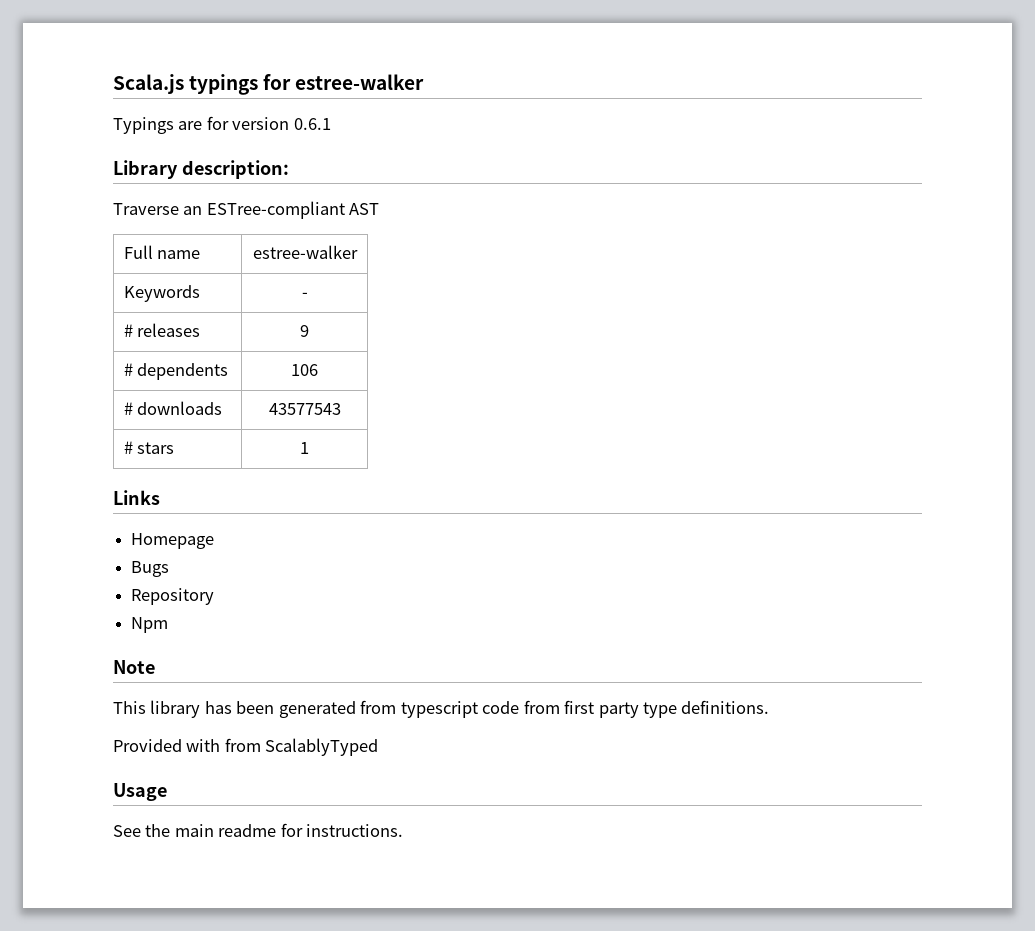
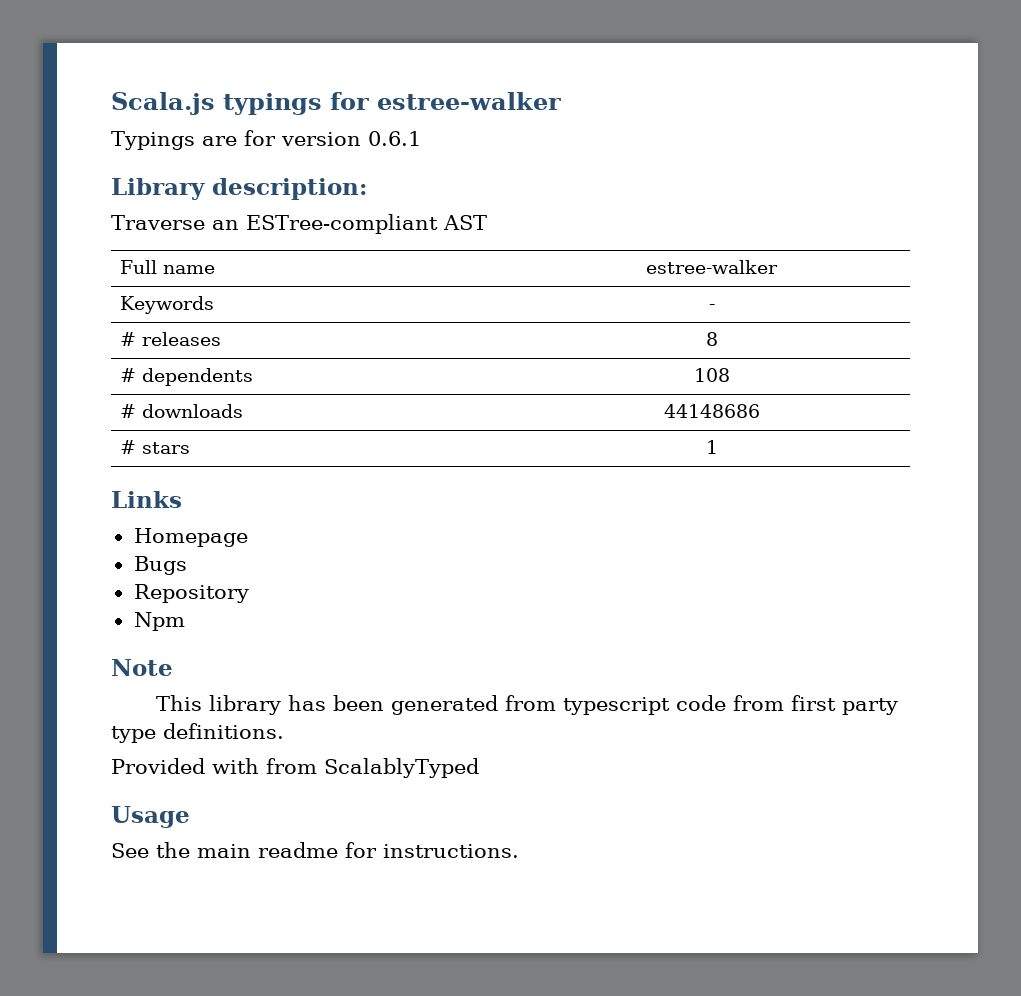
[300,325,309,337] 9 -> [705,332,718,346] 8
[291,364,318,376] 106 -> [693,368,730,382] 108
[268,403,341,415] 43577543 -> [663,404,760,418] 44148686

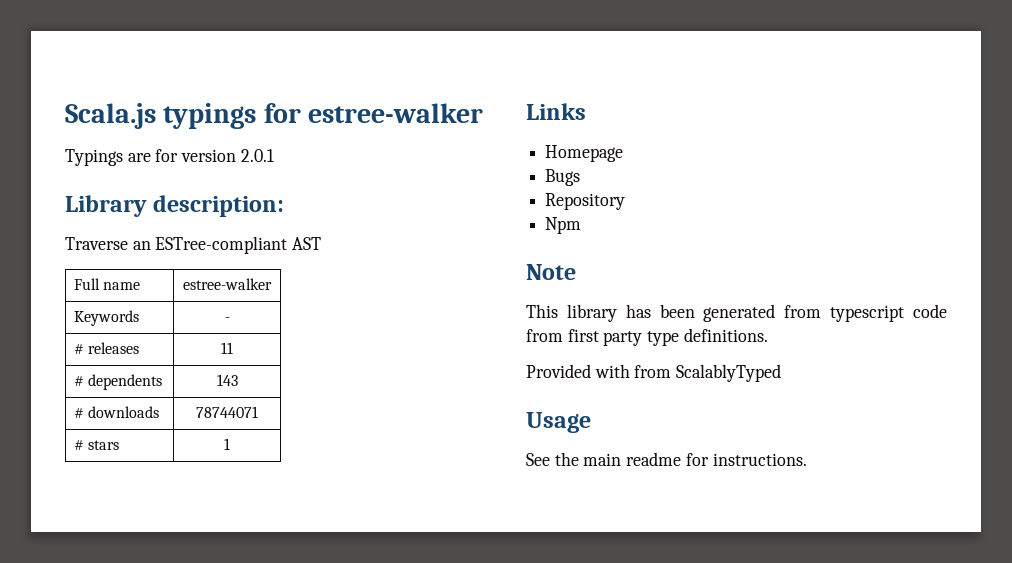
[368,131,421,146] 0.6.1 -> [240,149,274,162] 2.0.1
[705,332,718,346] 8 -> [221,342,233,354] 11
[693,368,730,382] 108 -> [216,374,238,386] 143
[663,404,760,418] 44148686 -> [196,406,258,418] 78744071

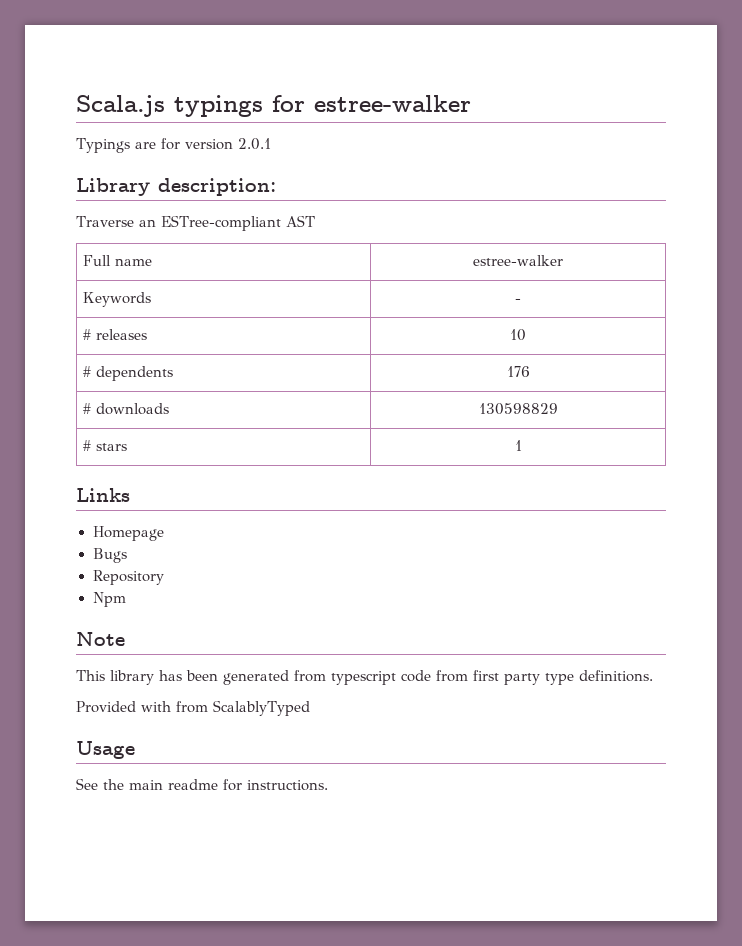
[221,342,233,354] 11 -> [510,329,526,341] 10
[216,374,238,386] 143 -> [506,366,530,377] 176
[196,406,258,418] 78744071 -> [478,403,558,415] 130598829

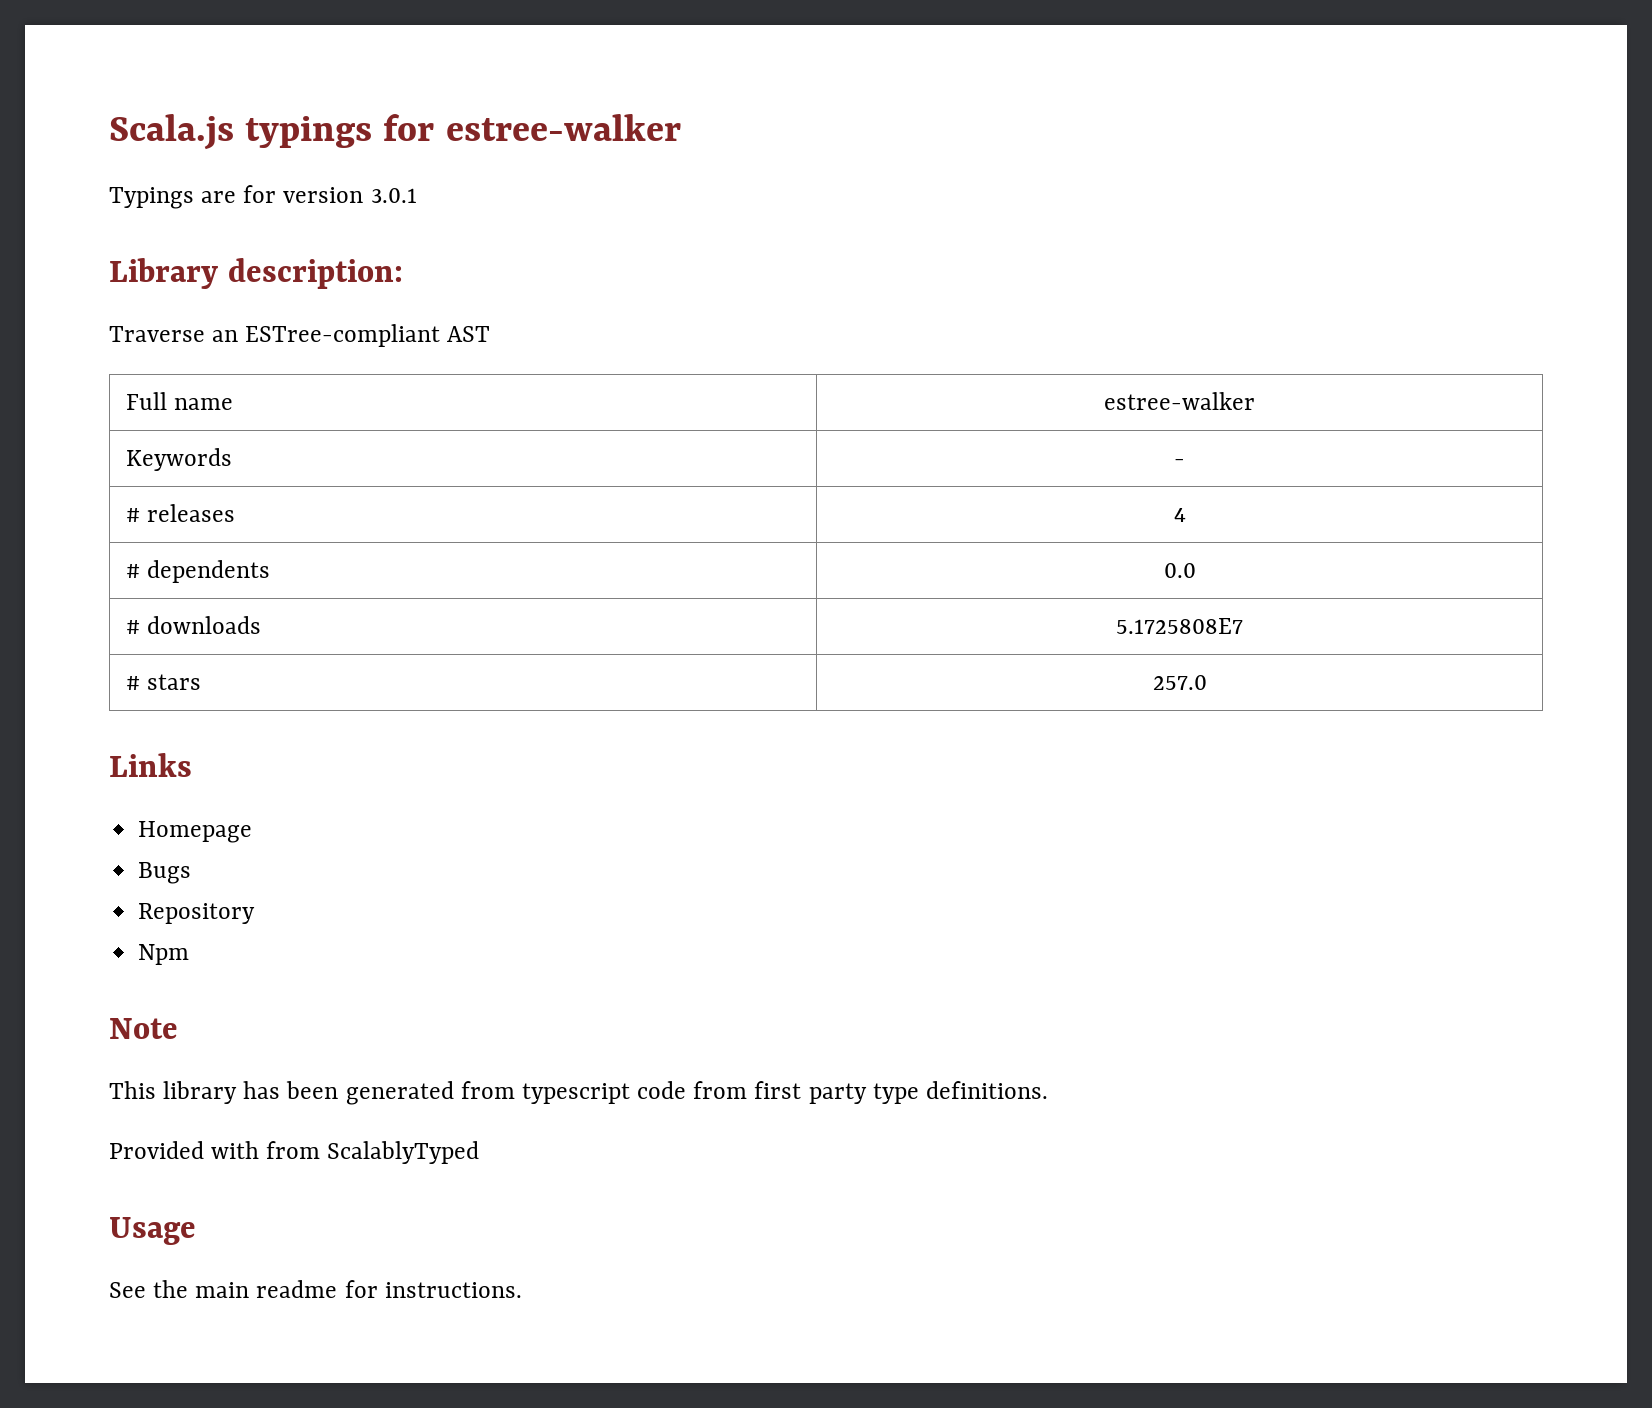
[237,138,271,150] 2.0.1 -> [370,188,417,203] 3.0.1
[510,329,526,341] 10 -> [1173,508,1186,522] 4
[506,366,530,377] 176 -> [1163,563,1196,578] 0.0
[478,403,558,415] 130598829 -> [1116,618,1243,634] 5.1725808E7
[514,440,522,451] 1 -> [1152,675,1207,690] 257.0

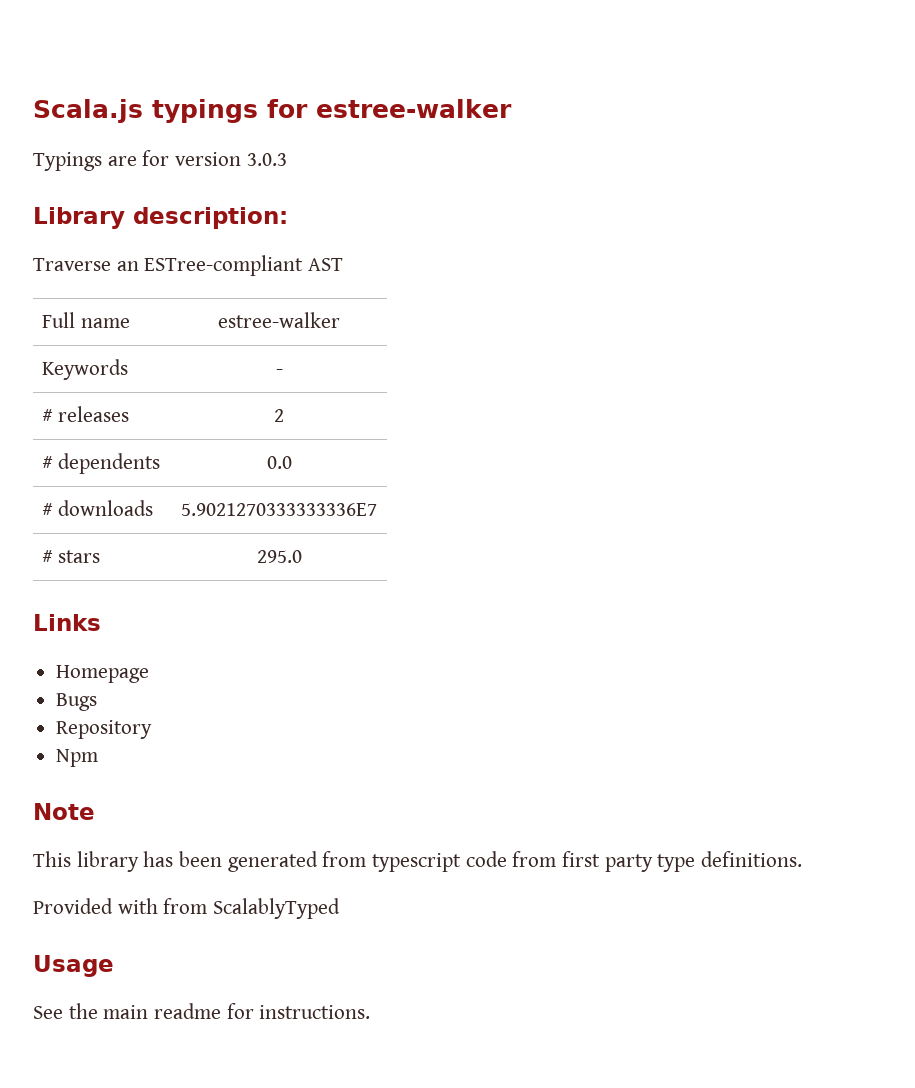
[370,188,417,203] 3.0.1 -> [246,153,287,166] 3.0.3
[1173,508,1186,522] 4 -> [274,409,284,422] 2
[1116,618,1243,634] 5.1725808E7 -> [181,503,377,516] 5.9021270333333336E7
[1152,675,1207,690] 257.0 -> [256,550,302,563] 295.0

